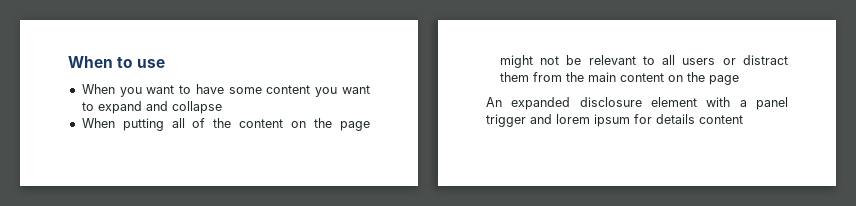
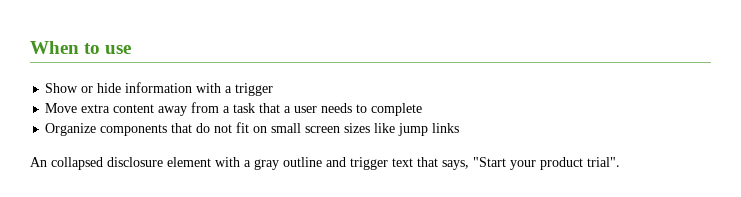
[81,84,370,97] [81,101,222,114] [81,118,370,131] [499,55,788,68] [499,72,739,85] When you want to have some content you want to expand and collapse // When putting all of the content on the page might not be relevant to all users or distract them from the main content on the page -> [45,82,274,96] [45,102,423,116] [45,122,460,136] Show or hide information with a trigger // Move extra content away from a task that a user needs to complete // Organize components that do not fit on small screen sizes like jump links
[511,97,571,110] expanded -> [51,157,103,170] collapsed
[756,97,788,110] [486,114,743,127] panel trigger and lorem ipsum for details content -> [254,157,620,170] gray outline and trigger text that says, "Start your product trial".

